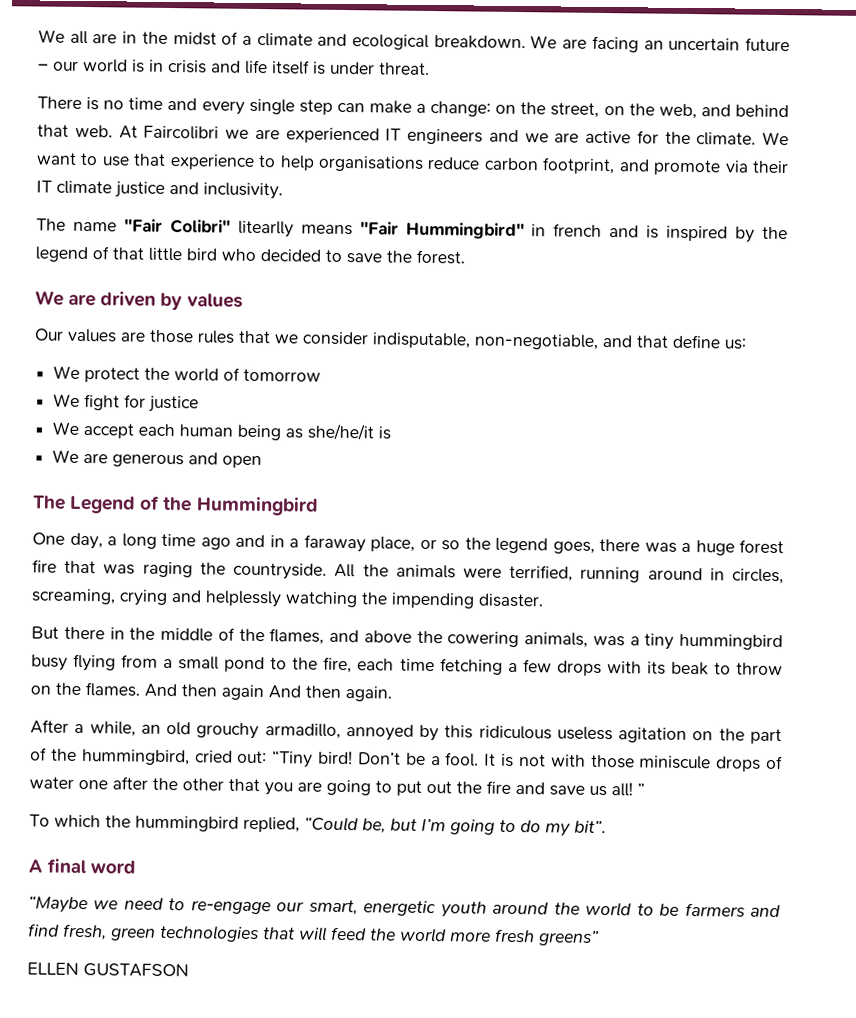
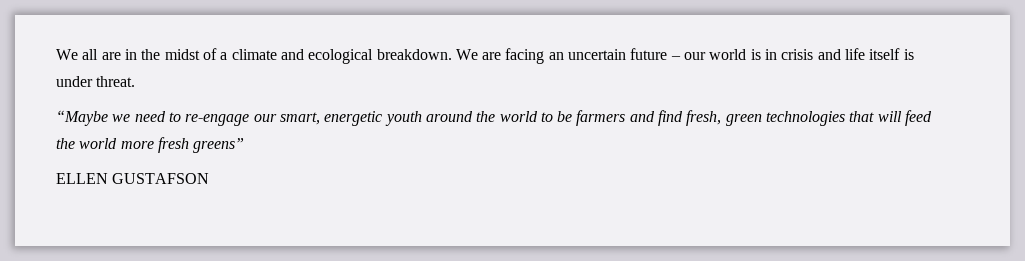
[37,96,789,120] [37,124,789,146] [36,152,790,176] [36,180,283,200] [36,218,789,243] [35,246,465,265] [35,290,243,311] [34,328,746,350] [53,365,322,383] [53,393,200,413] [52,421,392,441] [52,449,263,469] [32,495,319,516] [32,532,784,556] [32,559,784,585] [31,588,544,609] [31,626,783,651] [31,653,783,677] [30,682,392,702] [30,719,782,745] [30,747,784,772] [29,776,645,797] [29,814,606,837] [28,858,137,874] // There is no time and every single step can make a change: on the street, on the web, and behind that web. At Faircolibri we are experienced IT engineers and we are active for the climate. We want to use that experience to help organisations reduce carbon footprint, and promote via their IT climate justice and inclusivity. // The name "Fair Colibri" litearlly means "Fair Hummingbird" in french and is inspired by the legend of that little bird who decided to save the forest. // We are driven by values // Our values are those rules that we consider indisputable, non-negotiable, and that define us: // We protect the world of tomorrow // We fight for justice // We accept each human being as she/he/it is // We are generous and open // The Legend of the Hummingbird // One day, a long time ago and in a faraway place, or so the legend goes, there was a huge forest fire that was raging the countryside. All the animals were terrified, running around in circles, screaming, crying and helplessly watching the impending disaster. // But there in the middle of the flames, and above the cowering animals, was a tiny hummingbird busy flying from a small pond to the fire, each time fetching a few drops with its beak to throw on the flames. And then again And then again. // After a while, an old grouchy armadillo, annoyed by this ridiculous useless agitation on the part of the hummingbird, cried out: “Tiny bird! Don’t be a fool. It is not with those miniscule drops of water one after the other that you are going to put out the fire and save us all! ” // To which the hummingbird replied, “Could be, but I’m going to do my bit”. // A final word -> (136, 81) none

